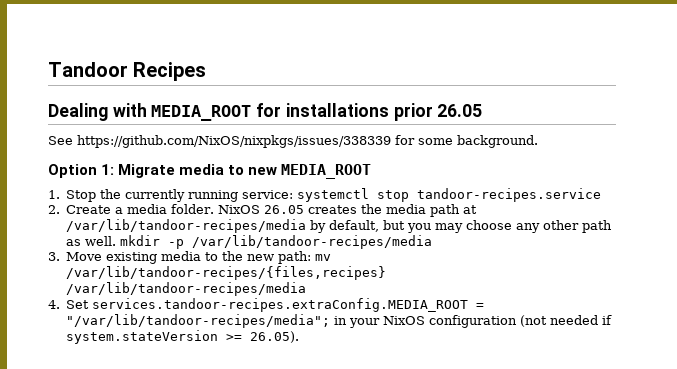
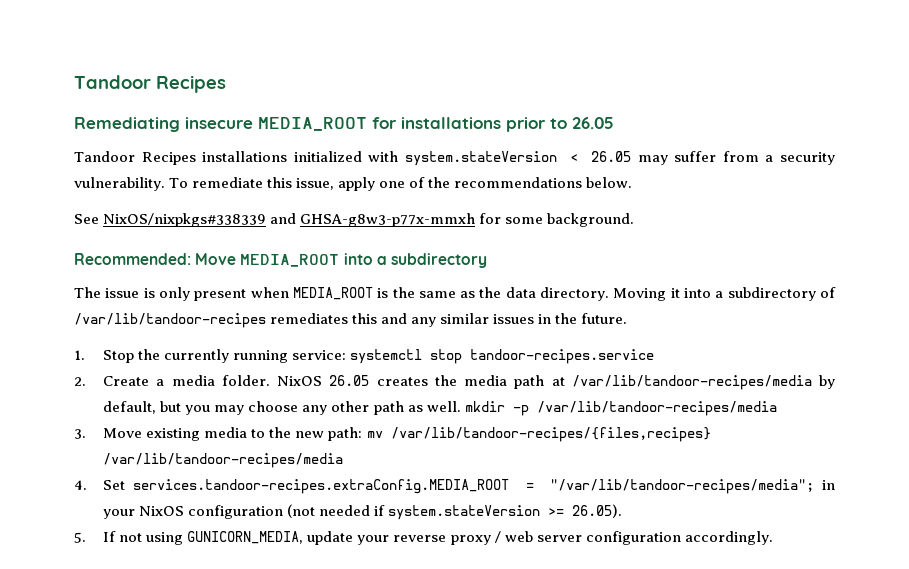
[48,103,147,121] Dealing with -> [74,117,253,132] Remediating insecure
(433, 112) none -> [550,118,567,129] to
[48,135,538,148] [48,164,372,179] See https://github.com/NixOS/nixpkgs/issues/338339 for some background. // Option 1: Migrate media to new MEDIA_ROOT -> [74,151,836,166] [74,177,633,191] [74,213,635,227] [74,253,487,268] [74,287,836,301] [74,313,628,328] Tandoor Recipes installations initialized with system.stateVersion < 26.05 may suffer from a security vulnerability. To remediate this issue, apply one of the recommendations below. // See NixOS/nixpkgs#338339 and GHSA-g8w3-p77x-mmxh for some background. // Recommended: Move MEDIA_ROOT into a subdirectory // The issue is only present when MEDIA_ROOT is the same as the data directory. Moving it into a subdirectory of /var/lib/tandoor-recipes remediates this and any similar issues in the future.
(300, 337) none -> [74,531,773,545] // 5. If not using GUNICORN_MEDIA, update your reverse proxy / web server configuration accordingly.

